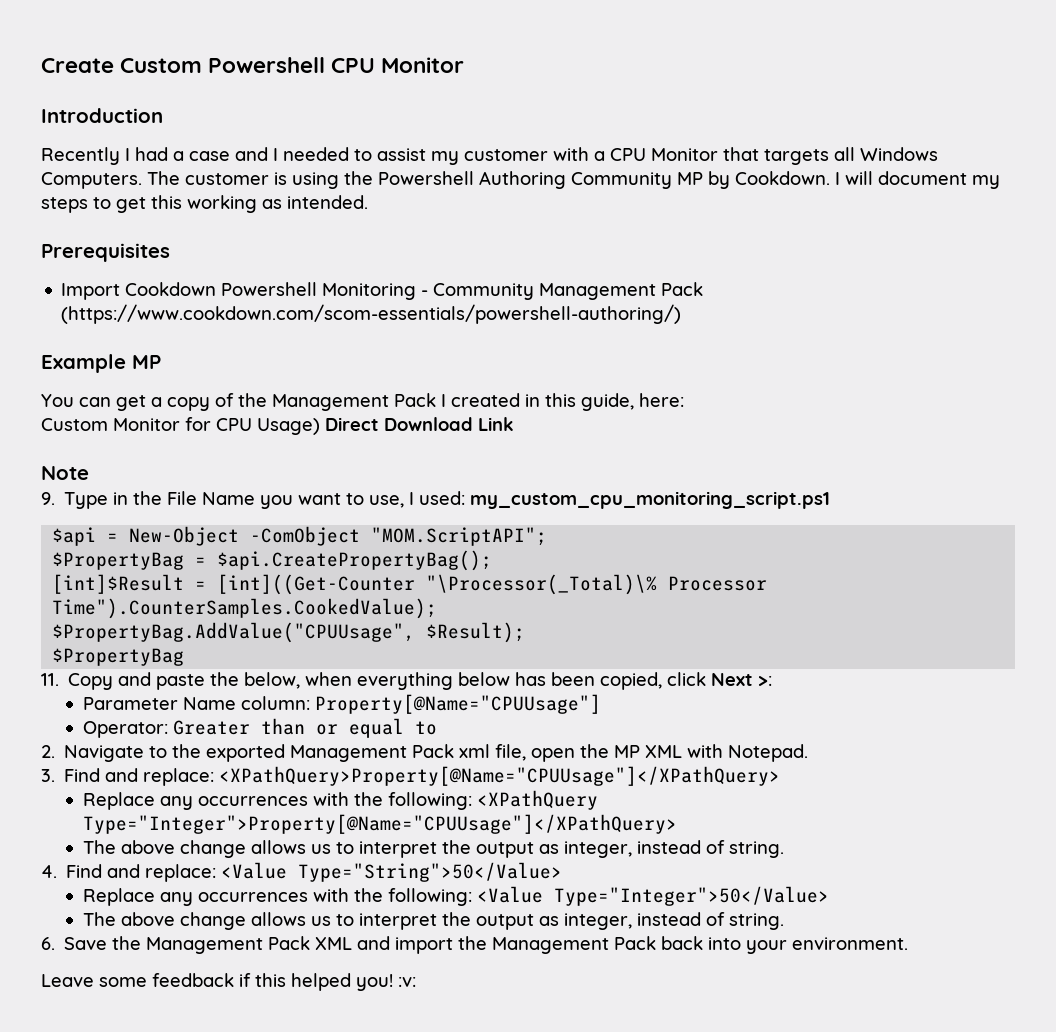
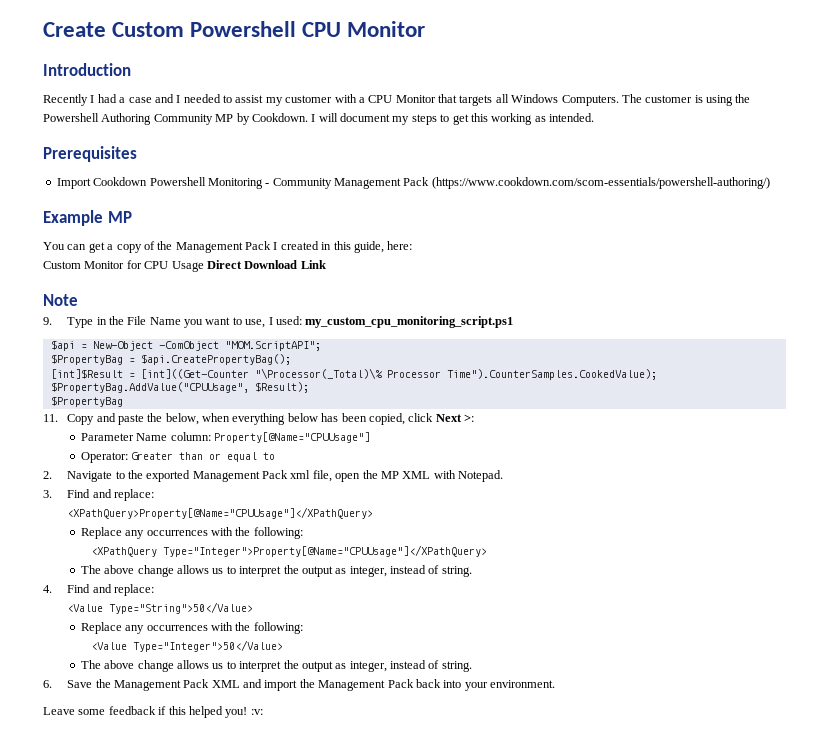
[257,418,320,435] Usage) -> [171,261,204,272] Usage
(215, 777) none -> (154, 495) //
(472, 801) none -> (303, 533) //
(217, 873) none -> (154, 590) //
(472, 897) none -> (303, 628) //

